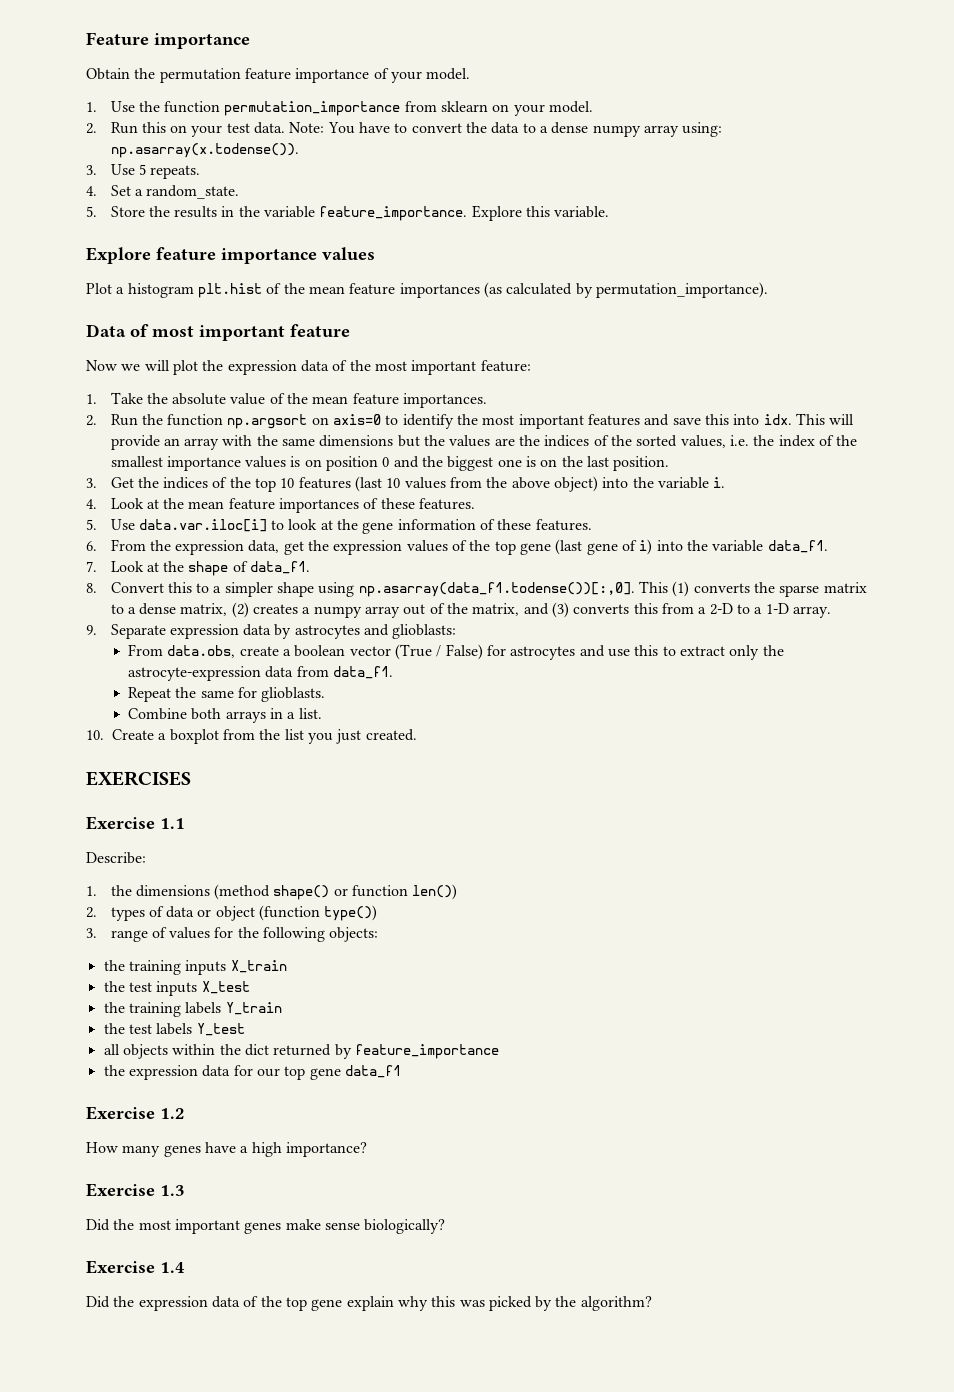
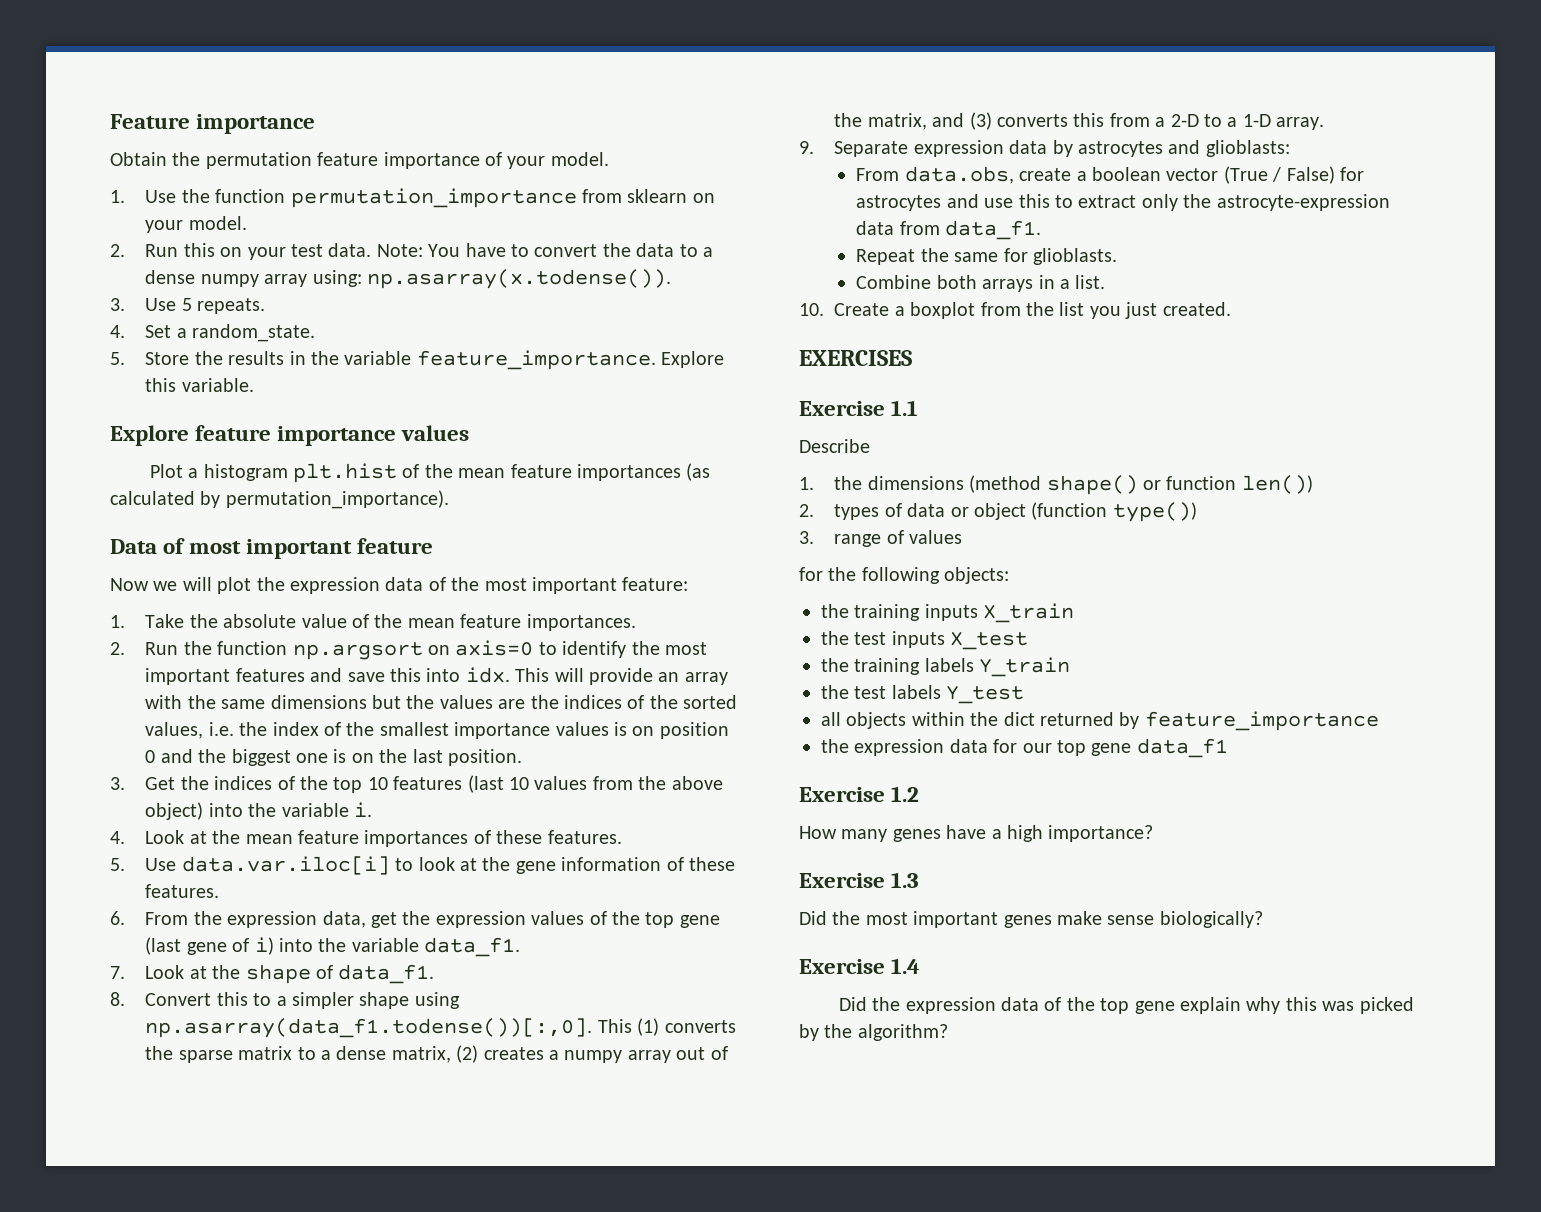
[86,852,146,864] Describe: -> [799,439,870,453] Describe
(211, 933) none -> (963, 537) //

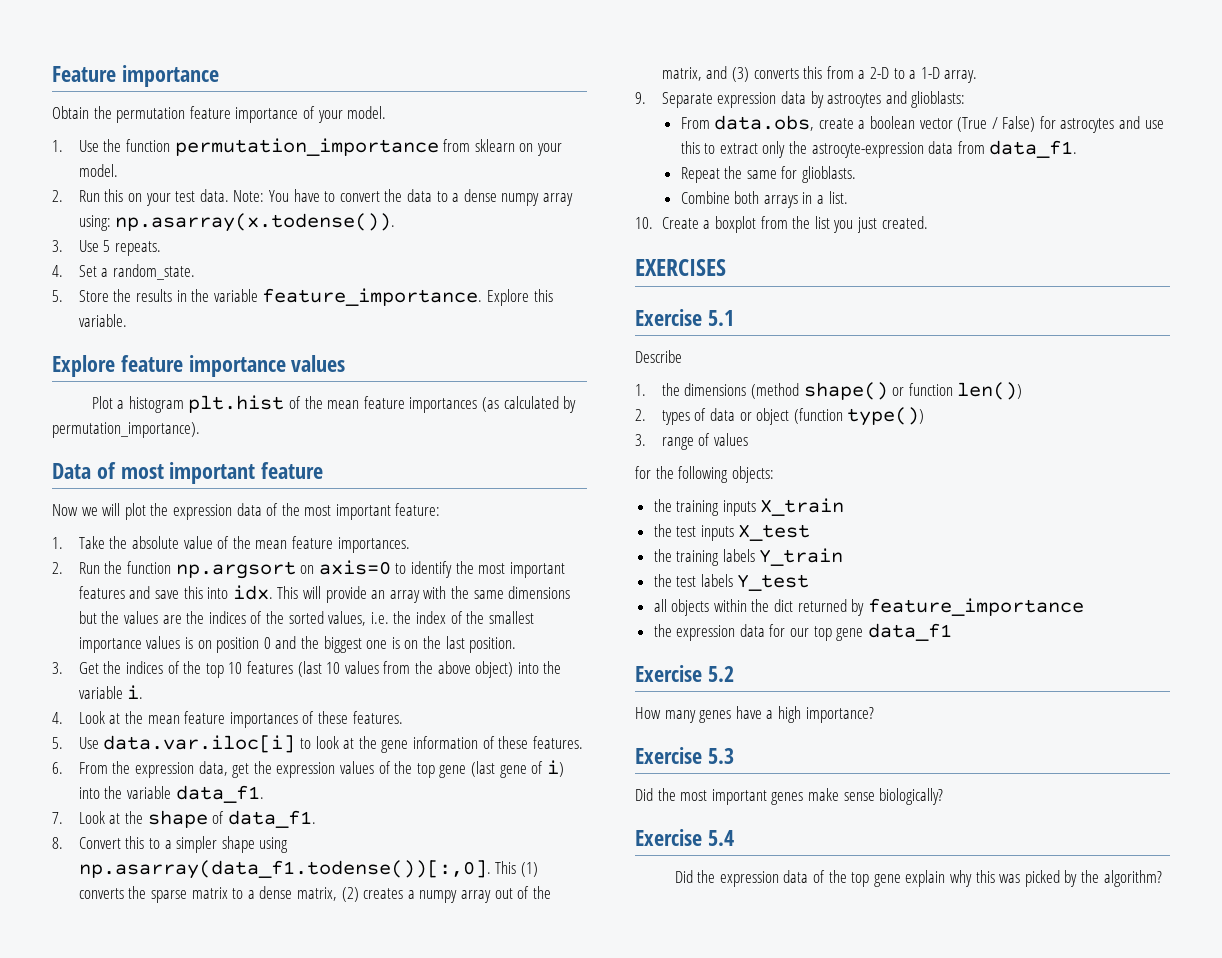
[891,400,919,416] 1.1 -> [707,310,734,326] 5.1
[891,786,920,802] 1.2 -> [707,666,734,682] 5.2
[891,872,920,888] 1.3 -> [707,748,734,764] 5.3
[891,958,921,974] 1.4 -> [707,830,734,846] 5.4

